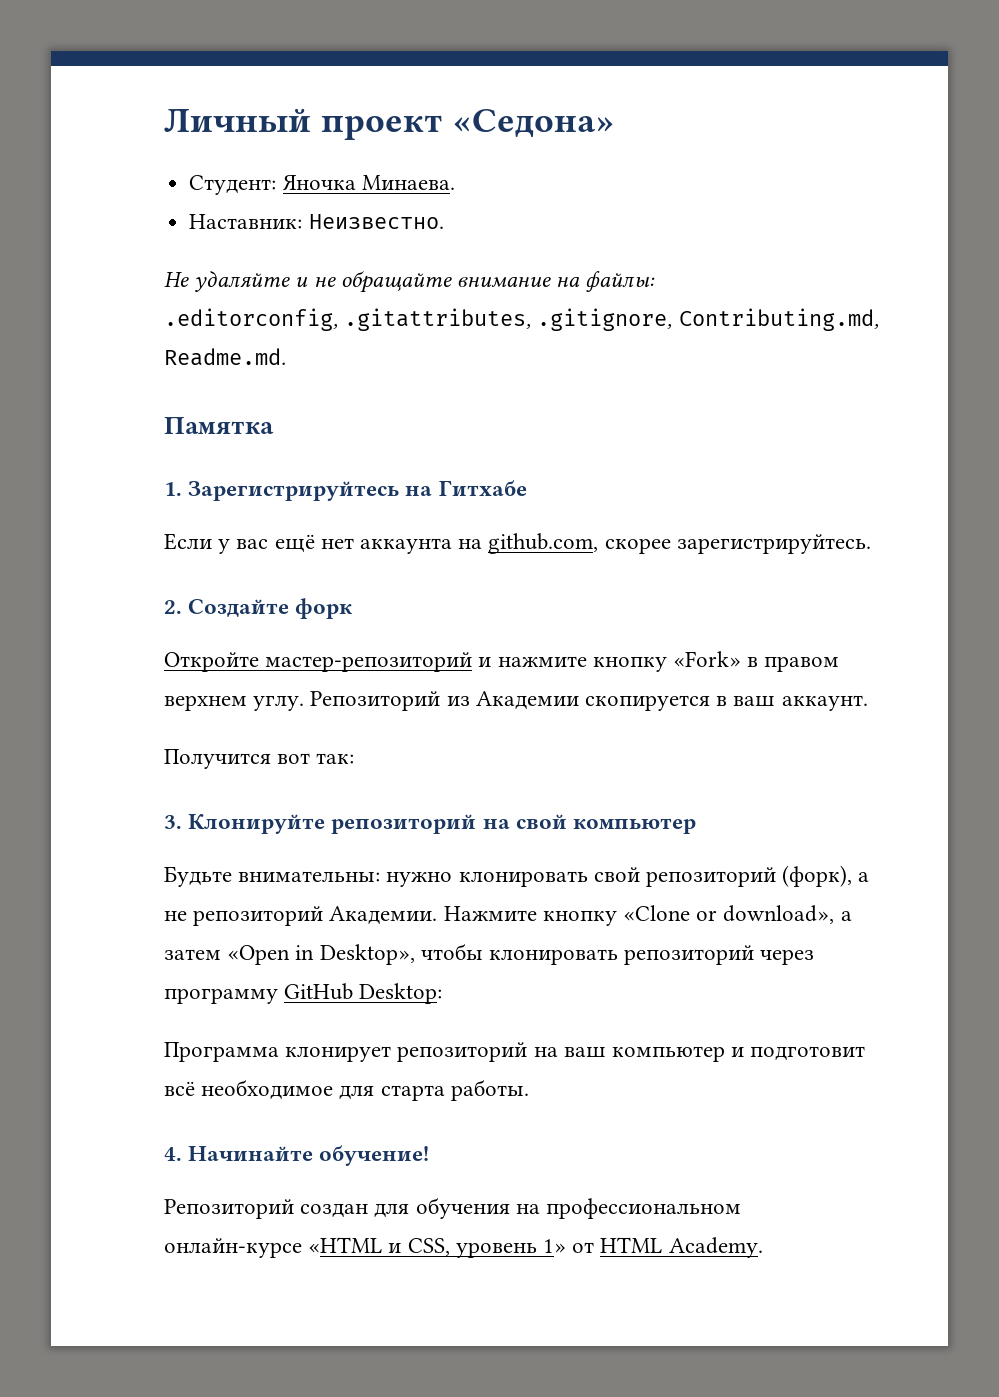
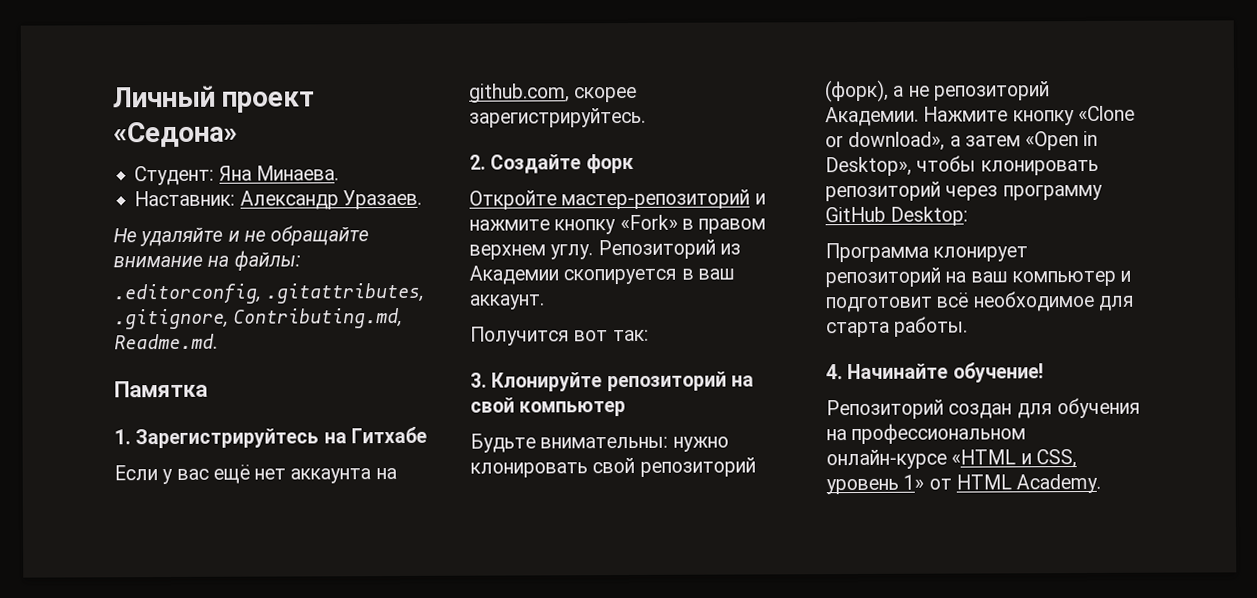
[282,174,356,190] Яночка -> [218,165,252,181] Яна
[308,214,444,229] Неизвестно. -> [239,189,422,210] Александр Уразаев.

